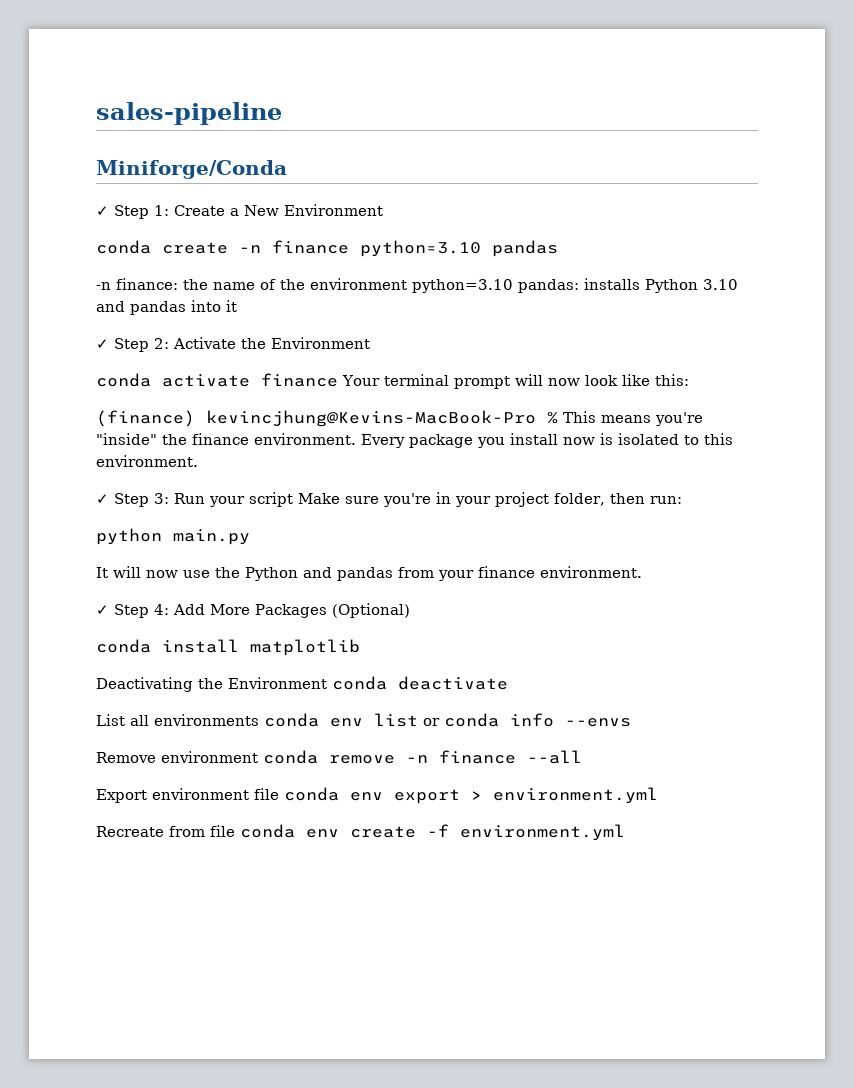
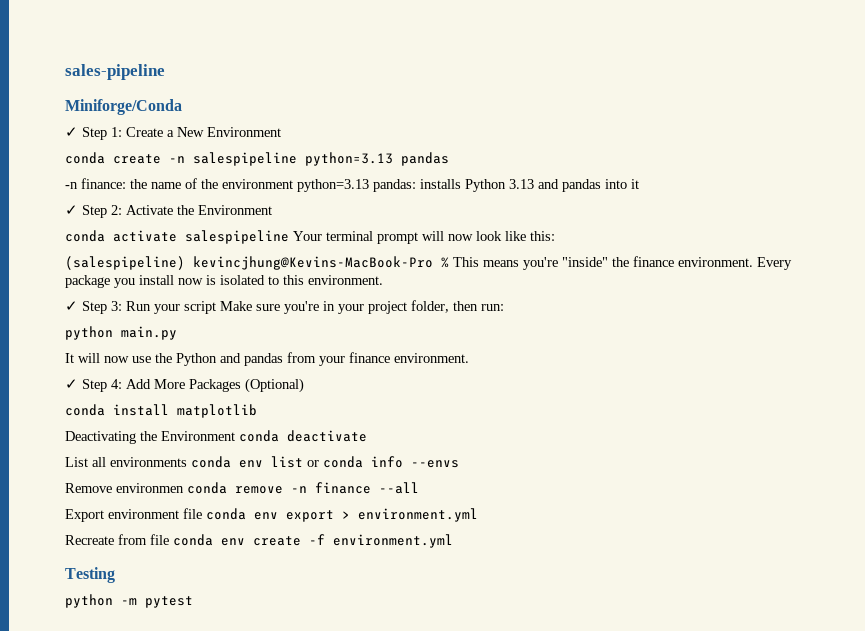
[272,240,481,257] finance python=3.10 -> [193,152,393,166] salespipeline python=3.13
[412,279,513,293] python=3.10 -> [297,179,369,192] python=3.13
[703,279,738,290] 3.10 -> [509,179,534,189] 3.13
[261,373,338,387] finance -> [185,230,289,244] salespipeline
[96,410,195,427] (finance) -> [65,256,185,270] (salespipeline)
[161,751,258,763] environment -> [116,483,184,493] environmen
(625, 832) none -> [65,567,115,583] [65,594,193,608] // Testing // python -m pytest

